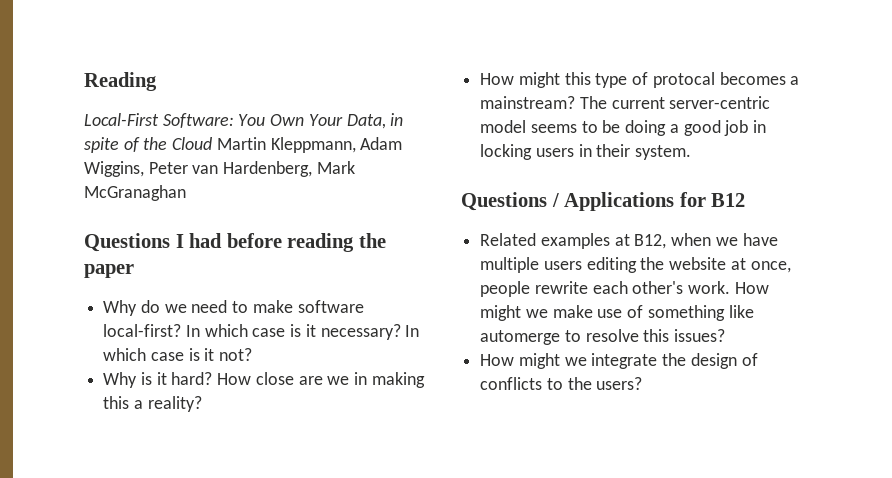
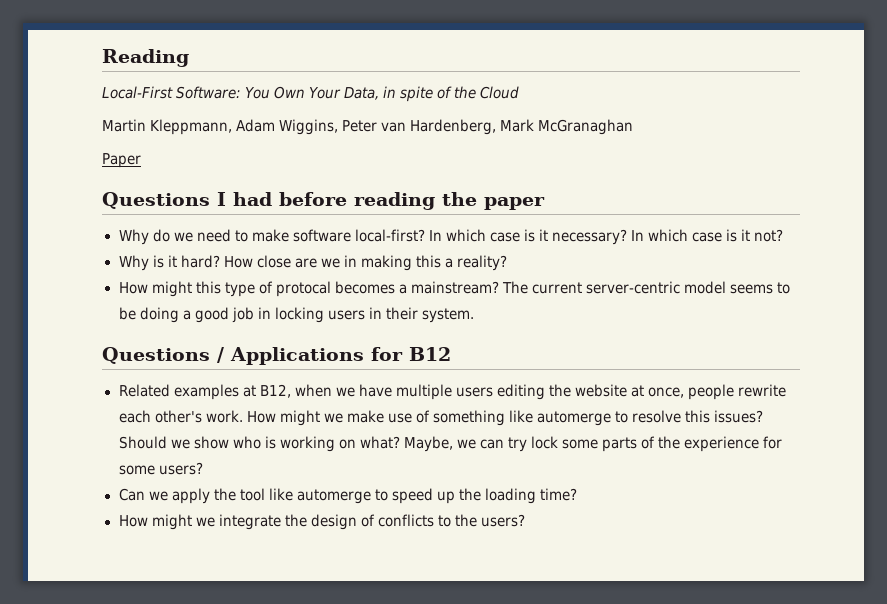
(213, 143) none -> (520, 92) //
(186, 193) none -> [102,153,141,168] // Paper
(726, 335) none -> [118,436,783,452] [118,462,203,475] [118,488,578,504] Should we show who is working on what? Maybe, we can try lock some parts of the experience for some users? // Can we apply the tool like automerge to speed up the loading time?

